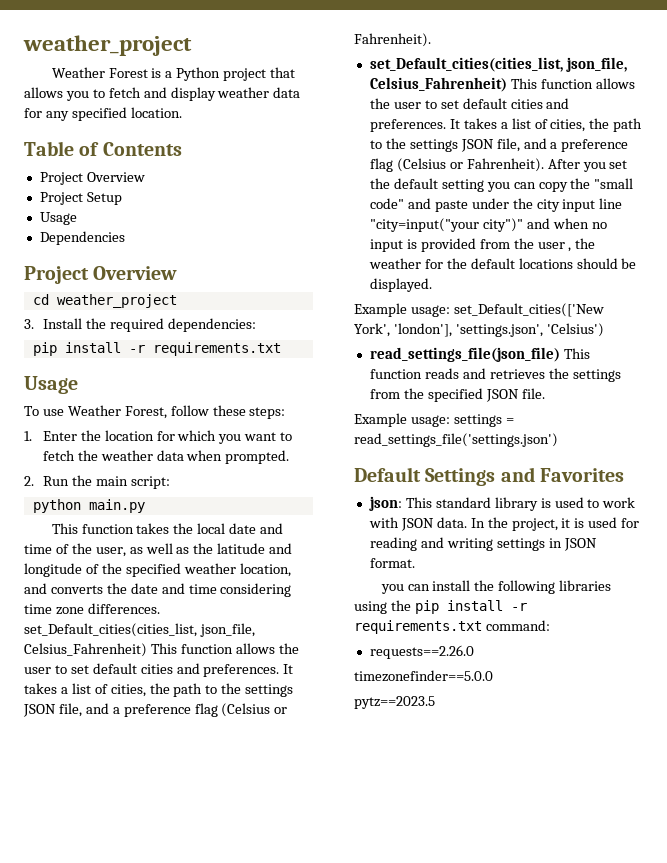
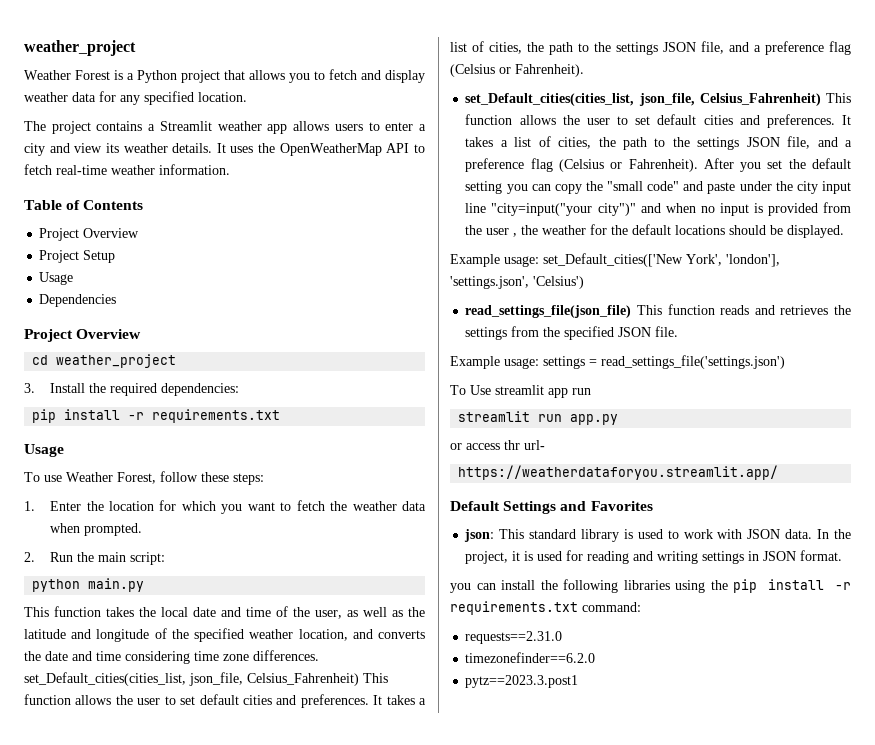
(182, 112) none -> [24,121,427,134] [24,143,425,156] [24,164,230,175] // The project contains a Streamlit weather app allows users to enter a city and view its weather details. It uses the OpenWeatherMap API to fetch real-time weather information.
(558, 440) none -> [450,385,591,398] [458,411,619,425] [450,440,545,450] [458,465,779,480] // To Use streamlit app run // streamlit run app.py // or access thr url- // https://weatherdataforyou.streamlit.app/
[369,645,474,659] [354,670,493,682] [354,696,435,709] requests==2.26.0 // timezonefinder==5.0.0 // pytz==2023.5 -> [465,631,563,644] [465,652,596,663] [465,675,579,688] requests==2.31.0 // timezonefinder==6.2.0 // pytz==2023.3.post1

